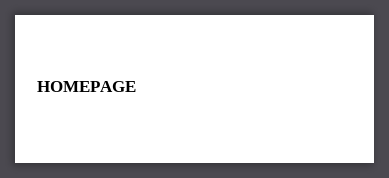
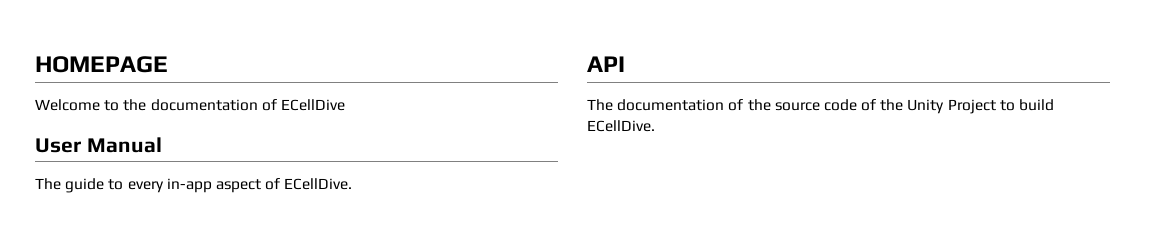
(136, 86) none -> [35,99,345,111] [35,137,162,153] [35,178,353,193] [587,56,625,72] [587,99,1055,114] [587,120,655,132] // Welcome to the documentation of ECellDive // User Manual // The guide to every in-app aspect of ECellDive. // API // The documentation of the source code of the Unity Project to build ECellDive.

